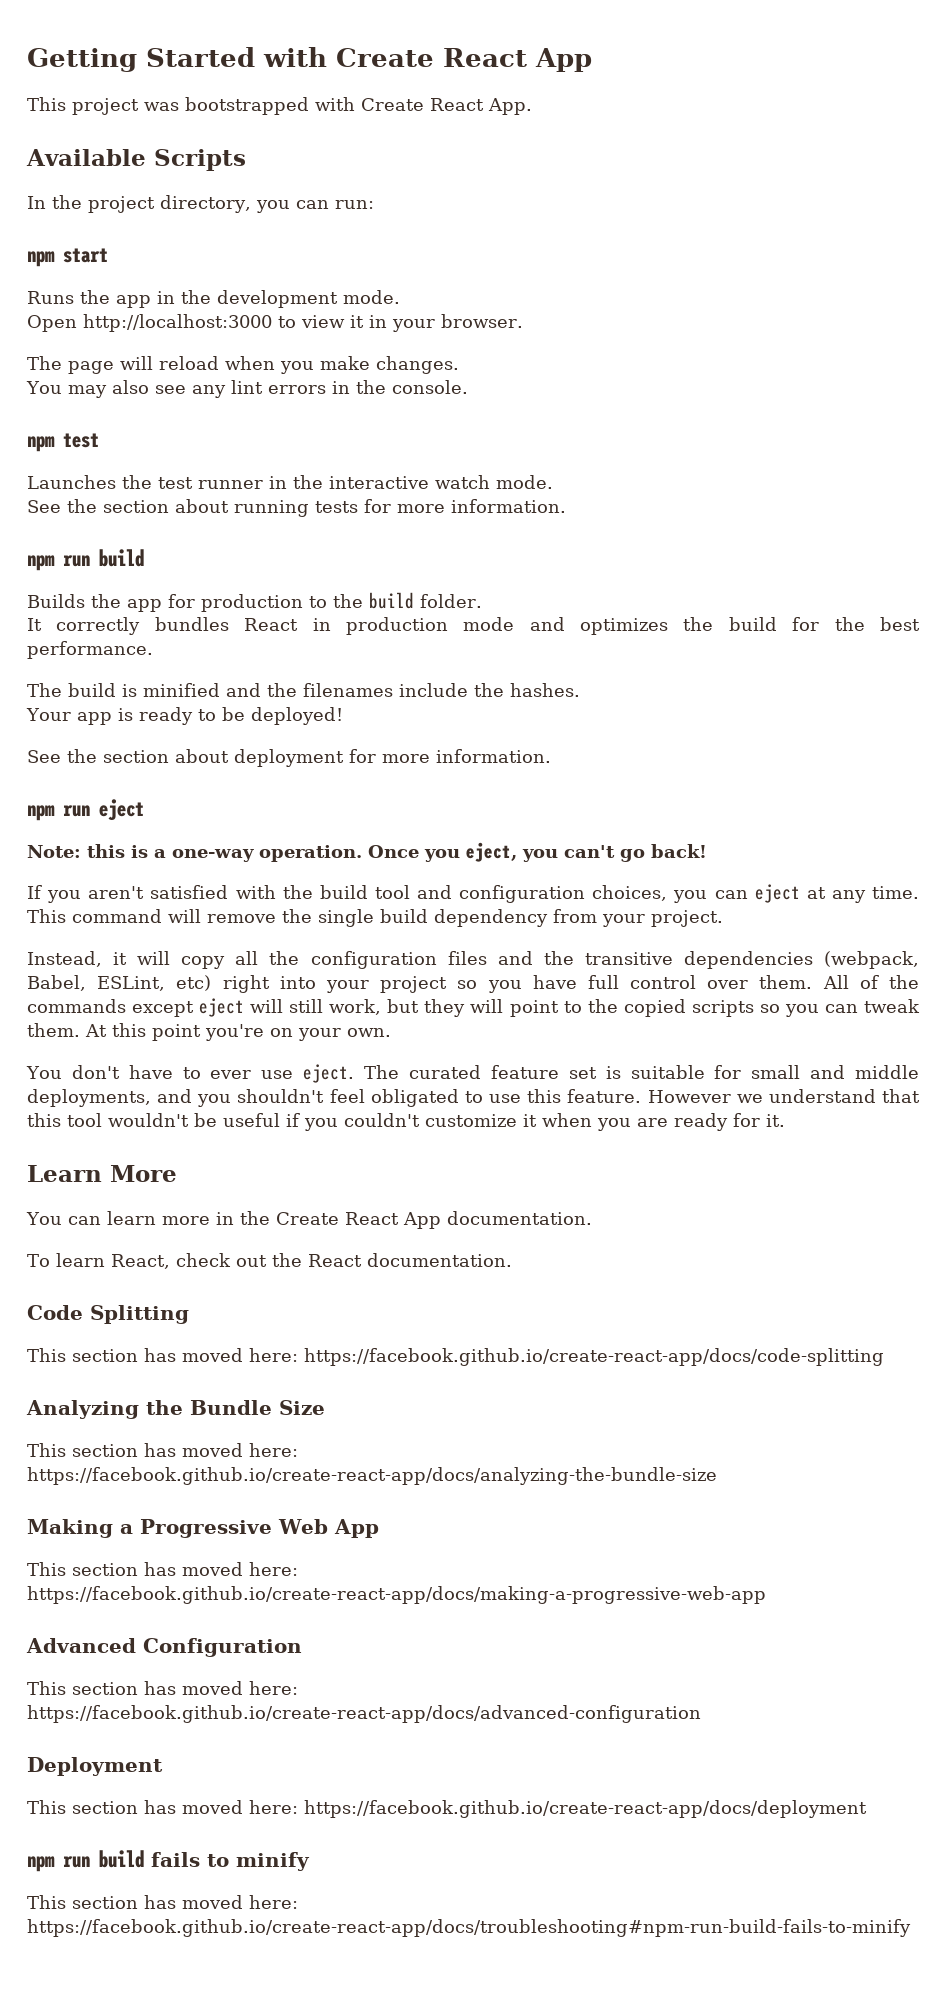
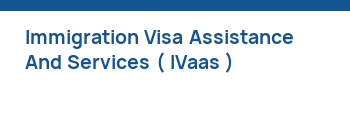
[27,47,592,72] [27,97,532,115] [26,149,246,171] [27,195,374,213] [27,248,108,267] [27,290,400,308] [27,314,523,332] [27,356,459,374] [26,380,468,398] [27,433,99,452] [27,475,553,489] [27,499,566,517] [27,549,144,571] [27,592,482,612] [27,617,920,635] [27,641,153,659] [27,683,580,697] [26,707,343,725] [27,749,551,767] [27,799,144,821] [27,842,707,862] [27,884,919,903] [27,909,723,927] [27,951,920,969] [27,975,919,993] [27,998,920,1017] [27,1023,391,1041] [26,1064,919,1083] [27,1089,920,1107] [27,1113,785,1131] [27,1165,177,1182] [26,1211,592,1229] [27,1253,512,1269] [27,1305,189,1324] [27,1348,884,1366] [26,1400,325,1419] [27,1443,298,1457] [27,1467,717,1485] [27,1519,379,1538] [27,1562,298,1576] [27,1586,766,1604] [26,1638,302,1657] [27,1681,298,1695] [27,1705,701,1723] [27,1757,163,1776] [27,1800,867,1818] [27,1850,310,1872] [27,1895,298,1909] [27,1919,911,1937] Getting Started with Create React App // This project was bootstrapped with Create React App. // Available Scripts // In the project directory, you can run: // npm start // Runs the app in the development mode. // Open http://localhost:3000 to view it in your browser. // The page will reload when you make changes. // You may also see any lint errors in the console. // npm test // Launches the test runner in the interactive watch mode. // See the section about running tests for more information. // npm run build // Builds the app for production to the build folder. // It correctly bundles React in production mode and optimizes the build for the best performance. // The build is minified and the filenames include the hashes. // Your app is ready to be deployed! // See the section about deployment for more information. // npm run eject // Note: this is a one-way operation. Once you eject, you can't go back! // If you aren't satisfied with the build tool and configuration choices, you can eject at any time. This command will remove the single build dependency from your project. // Instead, it will copy all the configuration files and the transitive dependencies (webpack, Babel, ESLint, etc) right into your project so you have full control over them. All of the commands except eject will still work, but they will point to the copied scripts so you can tweak them. At this point you're on your own. // You don't have to ever use eject. The curated feature set is suitable for small and middle deployments, and you shouldn't feel obligated to use this feature. However we understand that this tool wouldn't be useful if you couldn't customize it when you are ready for it. // Learn More // You can learn more in the Create React App documentation. // To learn React, check out the React documentation. // Code Splitting // This section has moved here: https://facebook.github.io/create-react-app/docs/code-splitting // Analyzing the Bundle Size // This section has moved here: https://facebook.github.io/create-react-app/docs/analyzing-the-bundle-size // Making a Progressive Web App // This section has moved here: https://facebook.github.io/create-react-app/docs/making-a-progressive-web-app // Advanced Configuration // This section has moved here: https://facebook.github.io/create-react-app/docs/advanced-configuration // Deployment // This section has moved here: https://facebook.github.io/create-react-app/docs/deployment // npm run build fails to minify // This section has moved here: https://facebook.github.io/create-react-app/docs/troubleshooting#npm-run-build-fails-to-minify -> [25,30,294,49] [25,52,235,73] Immigration Visa Assistance And Services ( IVaas )

